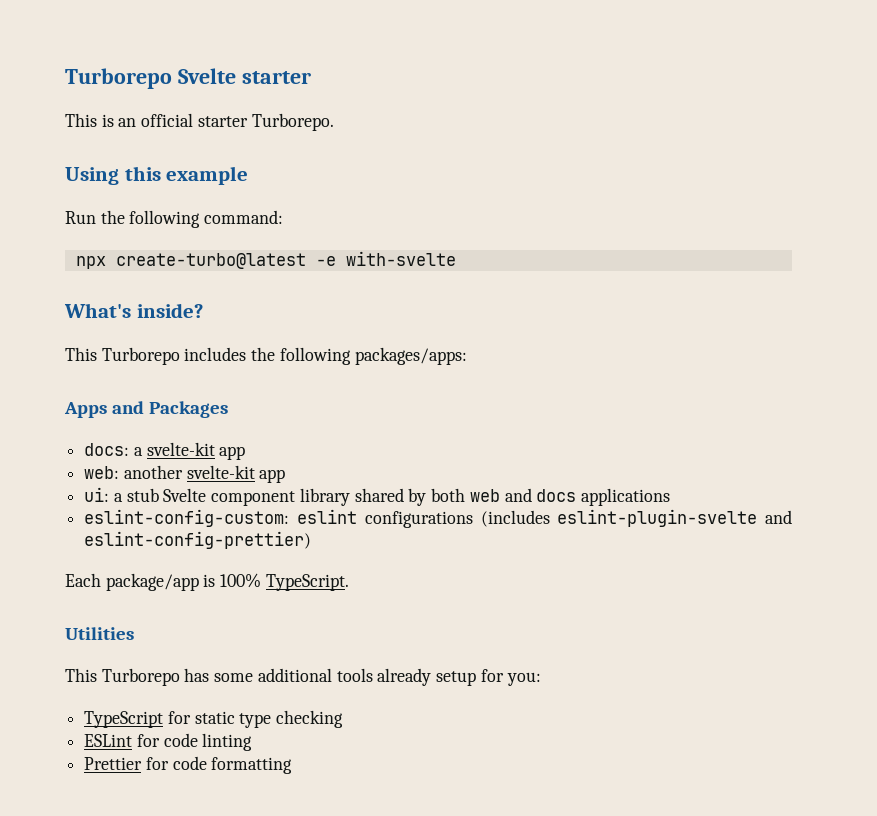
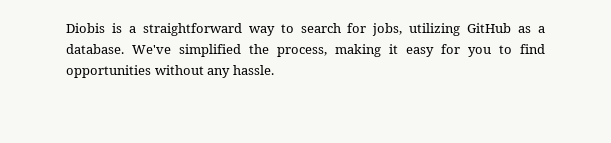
[65,68,311,89] [65,113,334,131] [65,166,249,185] [65,210,284,228] [75,251,456,269] [64,303,203,318] [65,347,467,365] [64,401,229,418] [84,442,246,460] [84,465,286,483] [84,487,670,506] [84,509,792,528] [84,531,312,549] [65,573,349,591] [65,627,134,640] [65,668,541,686] [84,710,344,728] [84,733,253,751] [84,756,293,774] Turborepo Svelte starter // This is an official starter Turborepo. // Using this example // Run the following command: // npx create-turbo@latest -e with-svelte // What's inside? // This Turborepo includes the following packages/apps: // Apps and Packages // docs: a svelte-kit app // web: another svelte-kit app // ui: a stub Svelte component library shared by both web and docs applications // eslint-config-custom: eslint configurations (includes eslint-plugin-svelte and eslint-config-prettier) // Each package/app is 100% TypeScript. // Utilities // This Turborepo has some additional tools already setup for you: // TypeScript for static type checking // ESLint for code linting // Prettier for code formatting -> [66,23,546,36] [66,44,545,57] [66,65,274,78] Diobis is a straightforward way to search for jobs, utilizing GitHub as a database. We've simplified the process, making it easy for you to find opportunities without any hassle.

